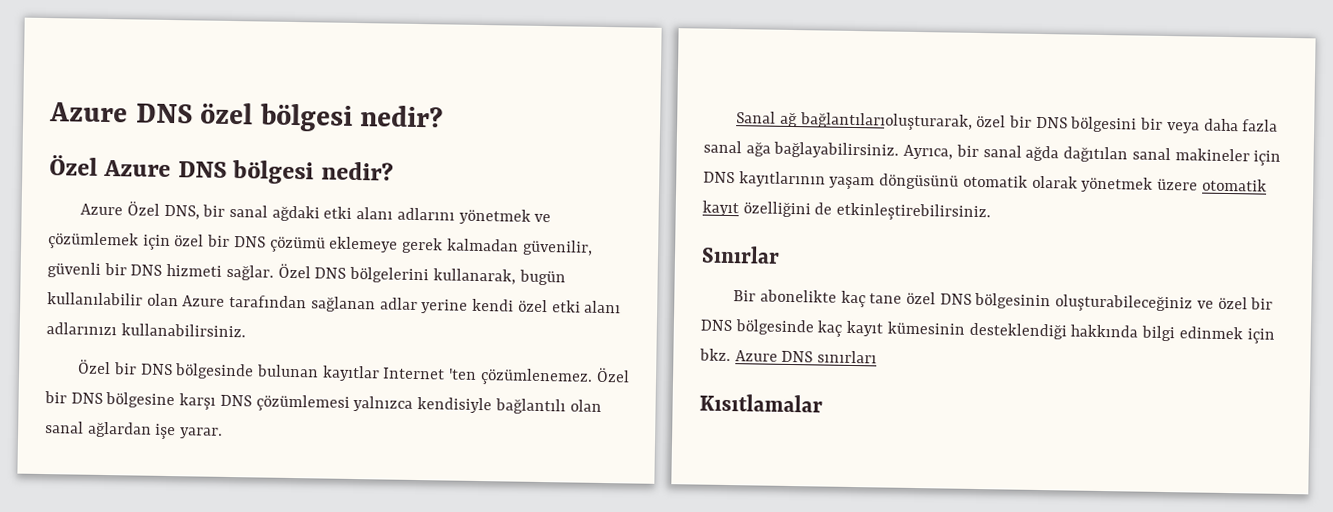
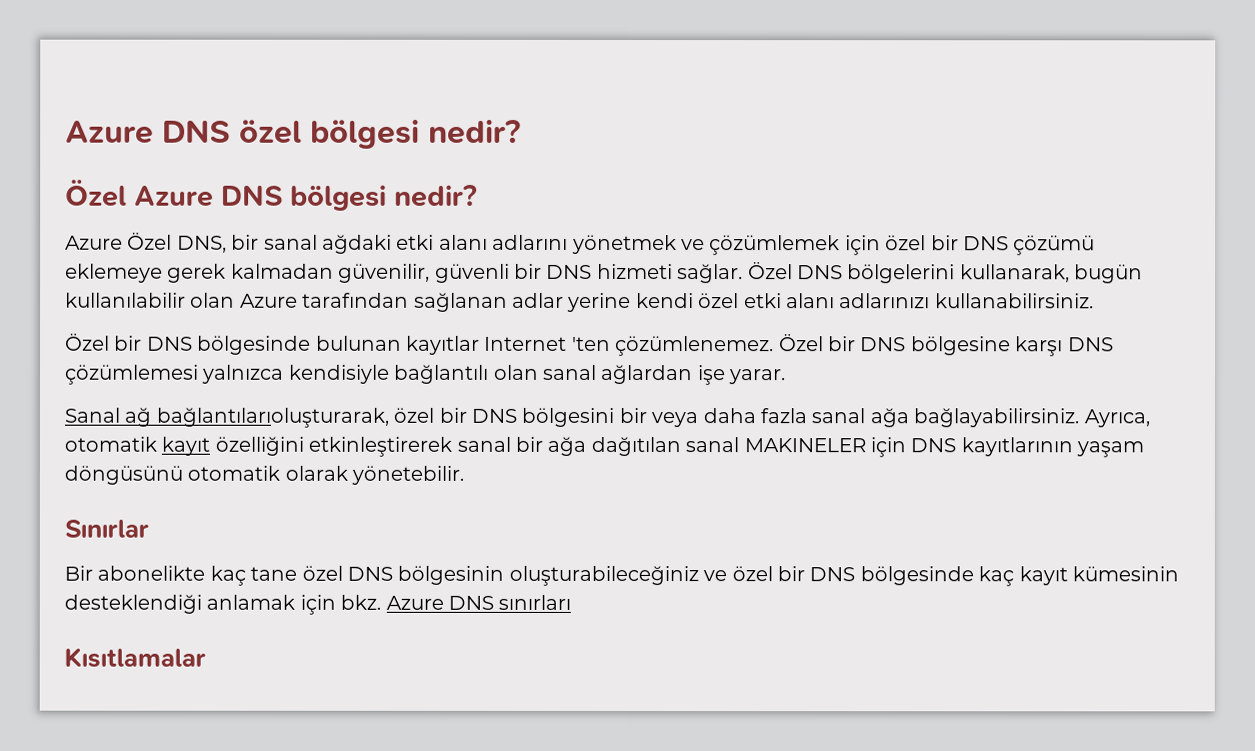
[955,144,1060,162] bir sanal ağda -> [64,436,587,457] otomatik kayıt özelliğini etkinleştirerek sanal bir ağa
[1174,148,1250,162] makineler -> [743,438,866,453] MAKINELER
[1081,176,1267,193] [702,200,992,222] yönetmek üzere otomatik kayıt özelliğini de etkinleştirebilirsiniz. -> [351,465,465,485] yönetebilir.
[1070,324,1243,342] hakkında bilgi edinmek -> [206,594,296,610] anlamak

